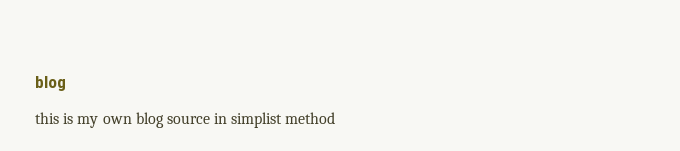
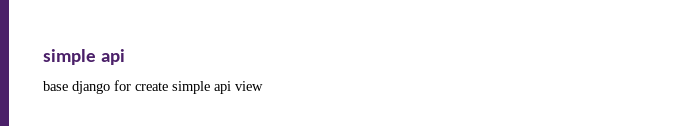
[35,76,66,91] [35,112,336,128] blog // this is my own blog source in simplist method -> [43,49,125,65] [43,80,263,94] simple api // base django for create simple api view

